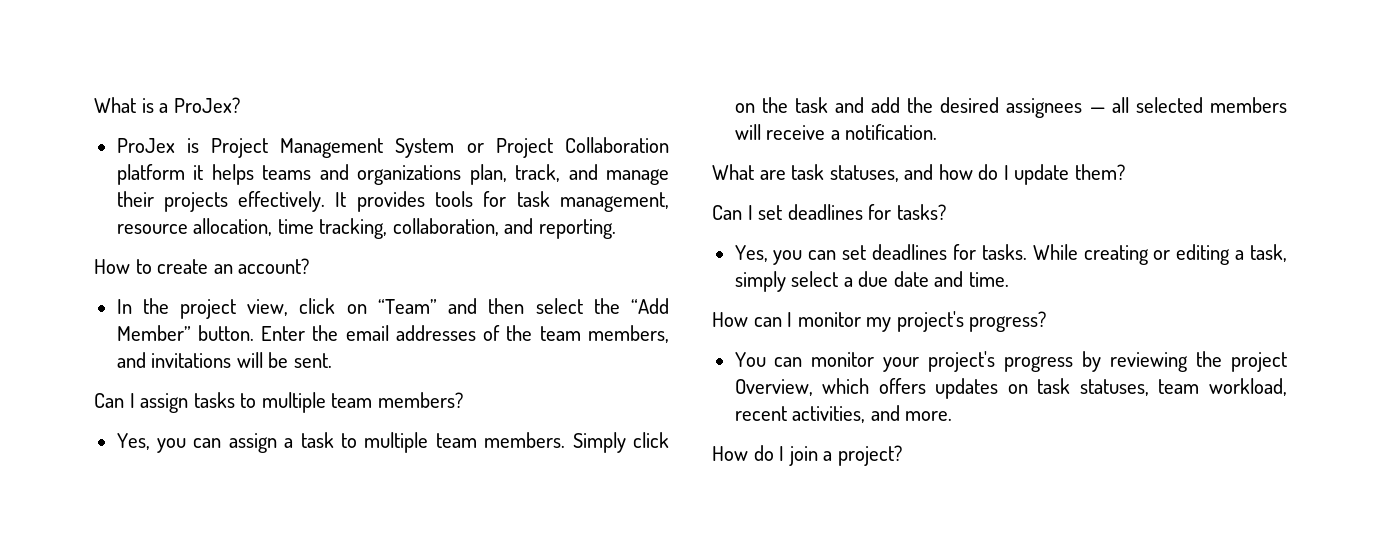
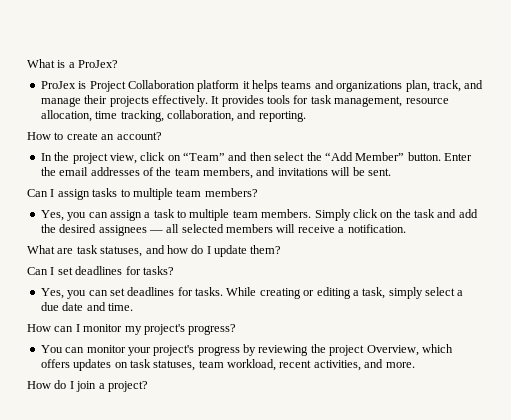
[280,138,553,158] Management System or Project -> (126, 86) none

